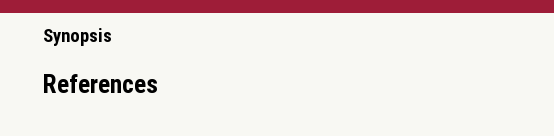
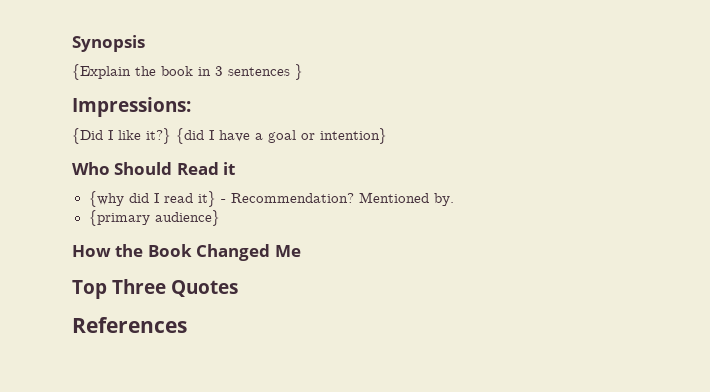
(112, 37) none -> [72,64,303,80] [72,97,191,117] [72,128,387,144] [72,162,236,175] [88,191,454,207] [88,210,220,226] [72,244,301,261] [72,279,238,299] // {Explain the book in 3 sentences } // Impressions: // {Did I like it?} {did I have a goal or intention} // Who Should Read it // {why did I read it} - Recommendation? Mentioned by. // {primary audience} // How the Book Changed Me // Top Three Quotes

